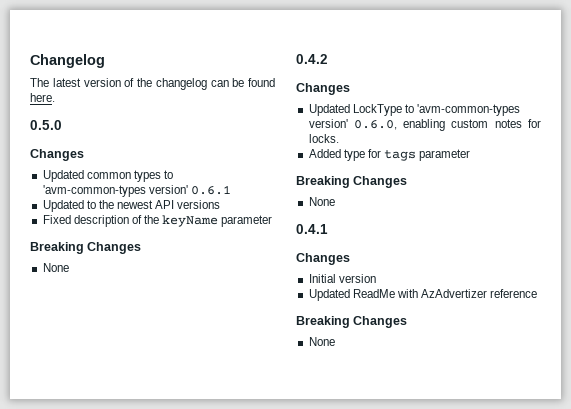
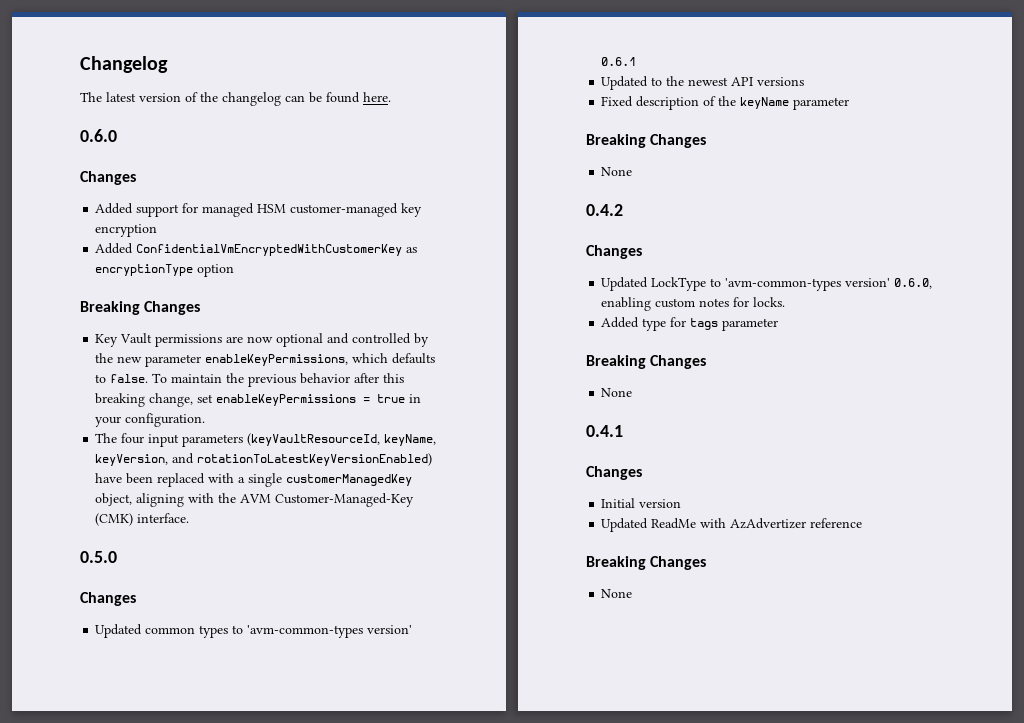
(55, 97) none -> [80,129,117,142] [80,171,136,185] [95,203,423,217] [95,224,158,237] [95,243,418,256] [95,264,235,277] [80,301,201,315] [95,333,430,347] [95,353,436,367] [95,373,405,387] [95,393,422,407] [95,413,206,427] [95,433,437,447] [95,453,433,466] [95,473,413,487] [95,493,415,507] [95,513,190,526] // 0.6.0 // Changes // Added support for managed HSM customer-managed key encryption // Added ConfidentialVmEncryptedWithCustomerKey as encryptionType option // Breaking Changes // Key Vault permissions are now optional and controlled by the new parameter enableKeyPermissions, which defaults to false. To maintain the previous behavior after this breaking change, set enableKeyPermissions = true in your configuration. // The four input parameters (keyVaultResourceId, keyName, keyVersion, and rotationToLatestKeyVersionEnabled) have been replaced with a single customerManagedKey object, aligning with the AVM Customer-Managed-Key (CMK) interface.

